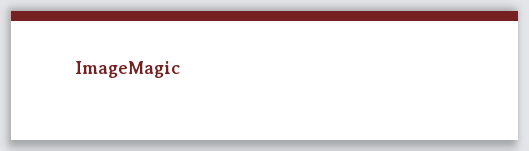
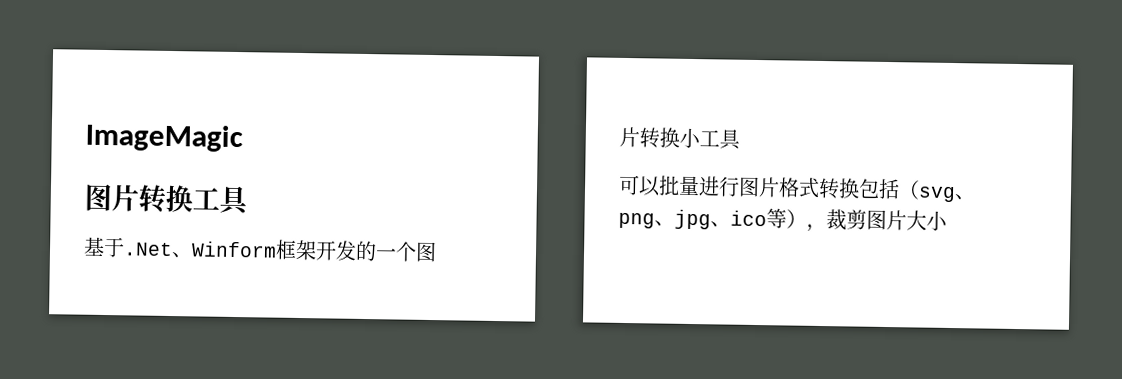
(180, 69) none -> [84,183,252,216] [83,236,437,263] [619,126,741,150] [618,174,975,203] [618,208,948,233] // 图片转换工具 // 基于.Net、Winform框架开发的一个图片转换小工具 // 可以批量进行图片格式转换包括（svg、png、jpg、ico等），裁剪图片大小

